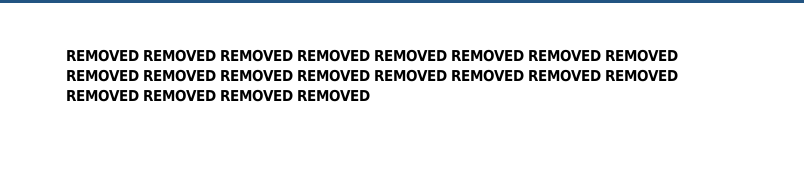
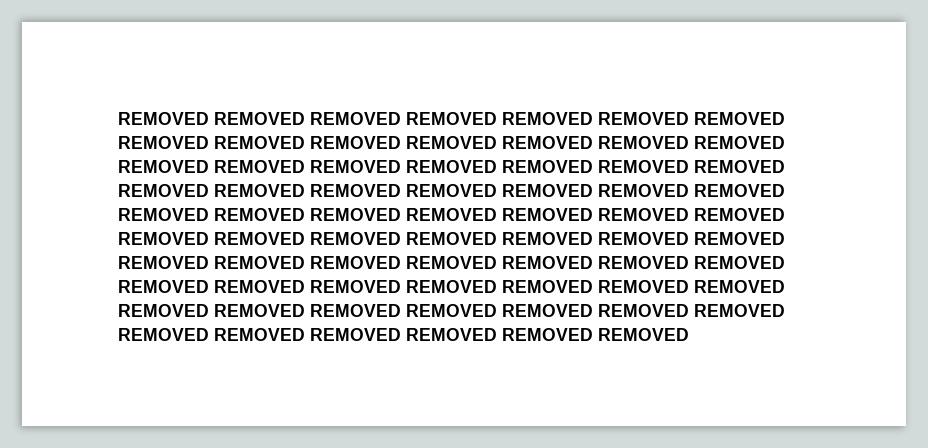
(371, 95) none -> [694,160,785,173] [118,184,785,197] [118,208,785,221] [118,232,785,245] [118,256,785,269] [118,280,785,293] [118,304,785,317] [118,328,689,341] REMOVED REMOVED REMOVED REMOVED REMOVED REMOVED REMOVED REMOVED REMOVED REMOVED REMOVED REMOVED REMOVED REMOVED REMOVED REMOVED REMOVED REMOVED REMOVED REMOVED REMOVED REMOVED REMOVED REMOVED REMOVED REMOVED REMOVED REMOVED REMOVED REMOVED REMOVED REMOVED REMOVED REMOVED REMOVED REMOVED REMOVED REMOVED REMOVED REMOVED REMOVED REMOVED REMOVED REMOVED REMOVED REMOVED REMOVED REMOVED REMOVED

